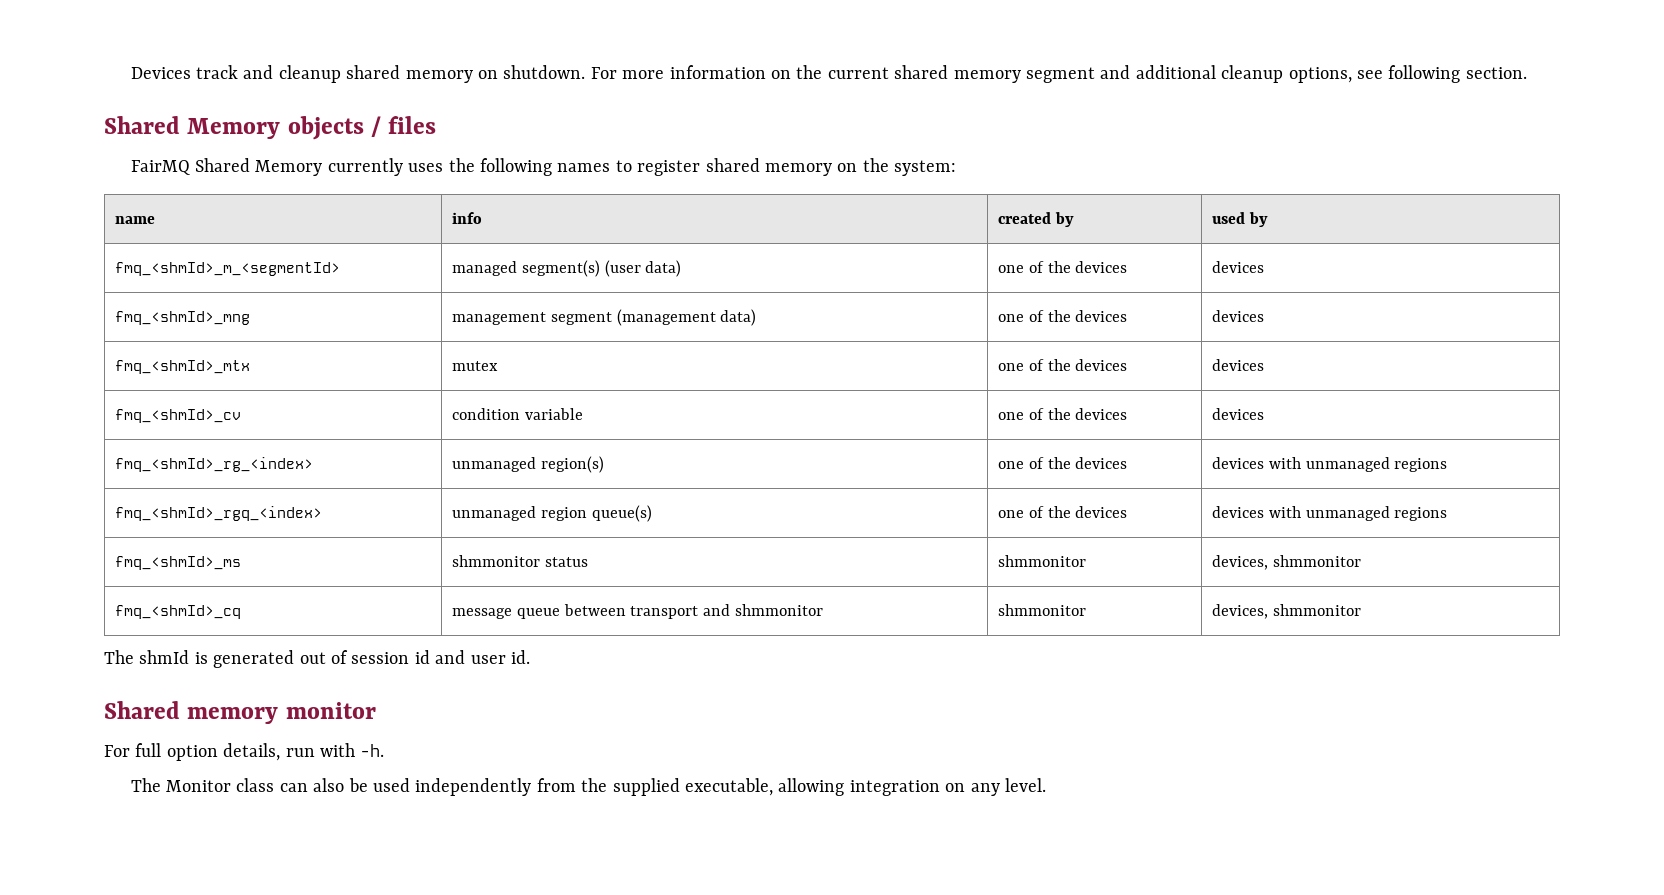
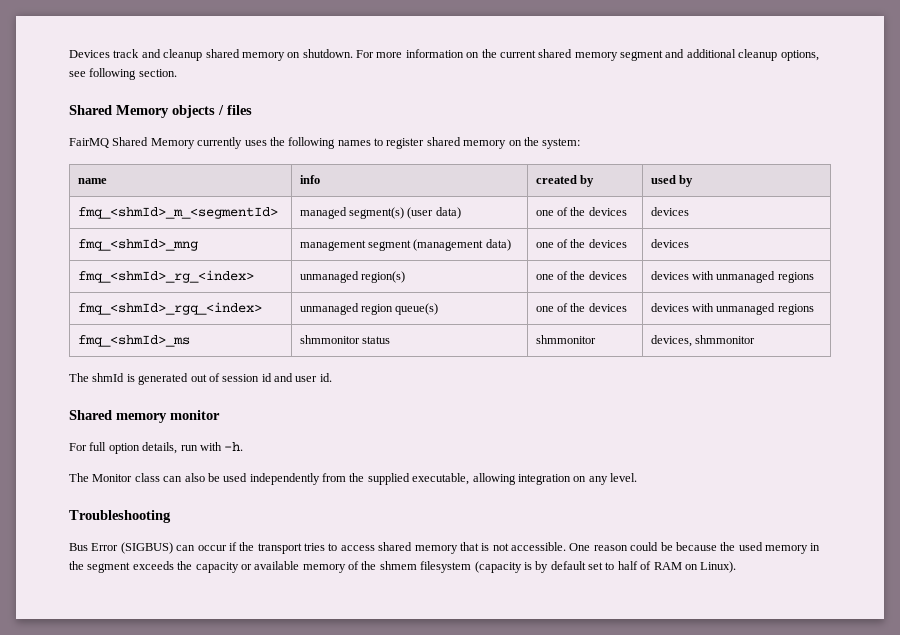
[114,360,250,374] [451,361,498,371] [997,359,1128,371] [1211,359,1264,371] [114,409,241,423] [451,408,583,420] [997,408,1128,420] [1211,408,1264,420] // fmq_<shmId>_mtx | mutex | one of the devices | devices // fmq_<shmId>_cv | condition variable | one of the devices | devices -> (689, 243) none
[114,605,241,619] [451,604,824,619] [997,604,1086,616] [1211,604,1361,619] // fmq_<shmId>_cq | message queue between transport and shmmonitor | shmmonitor | devices, shmmonitor -> (756, 339) none
(1047, 785) none -> [69,510,171,523] [69,542,821,554] [69,561,737,573] // Troubleshooting // Bus Error (SIGBUS) can occur if the transport tries to access shared memory that is not accessible. One reason could be because the used memory in the segment exceeds the capacity or available memory of the shmem filesystem (capacity is by default set to half of RAM on Linux).

